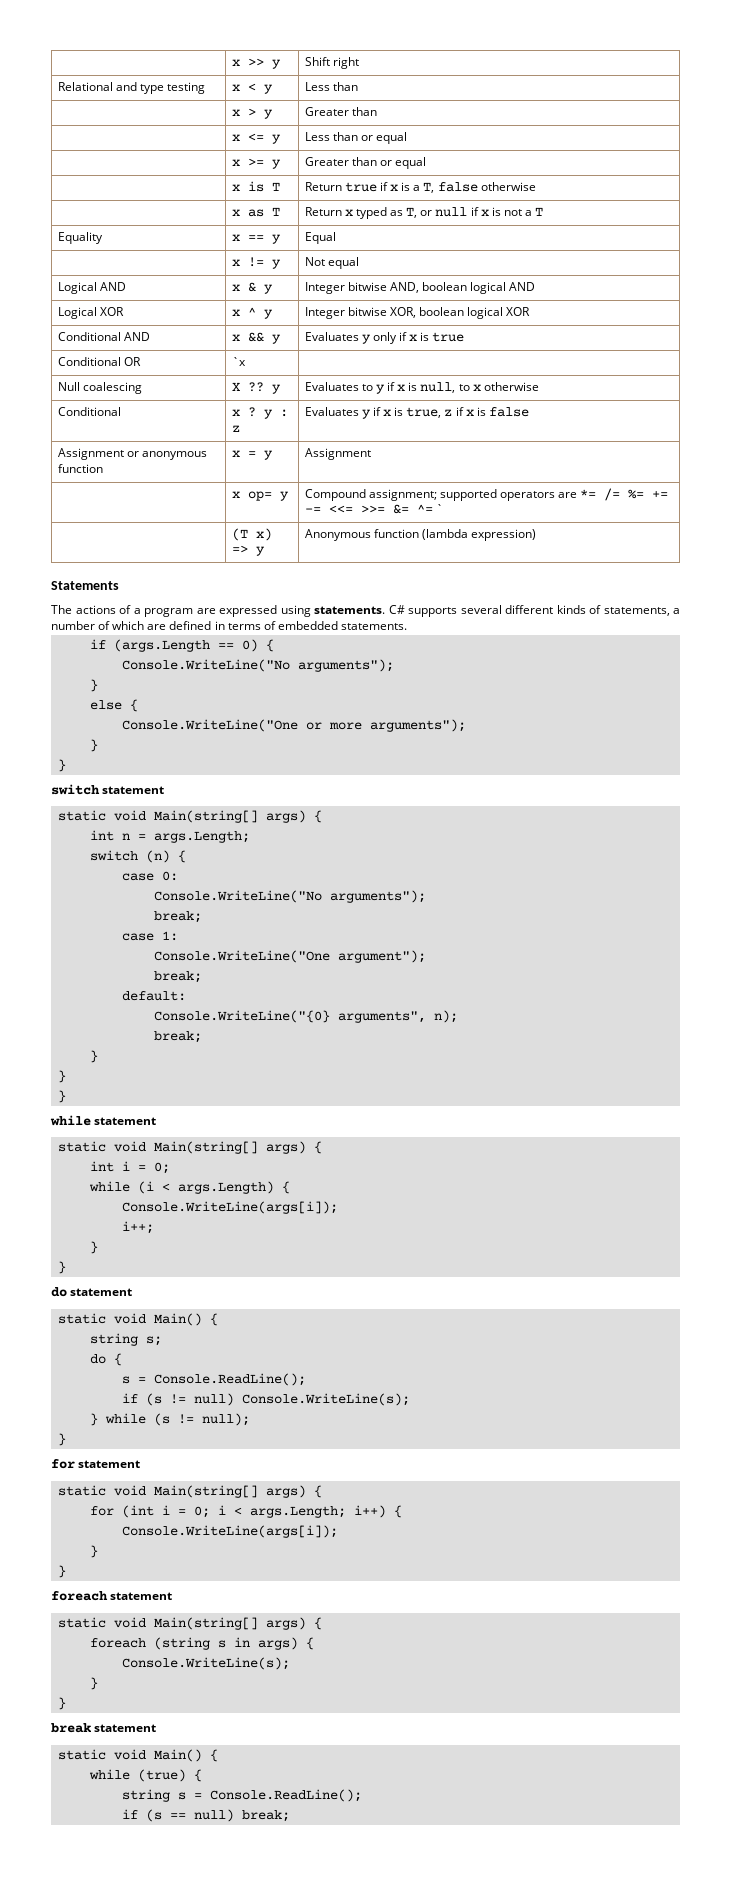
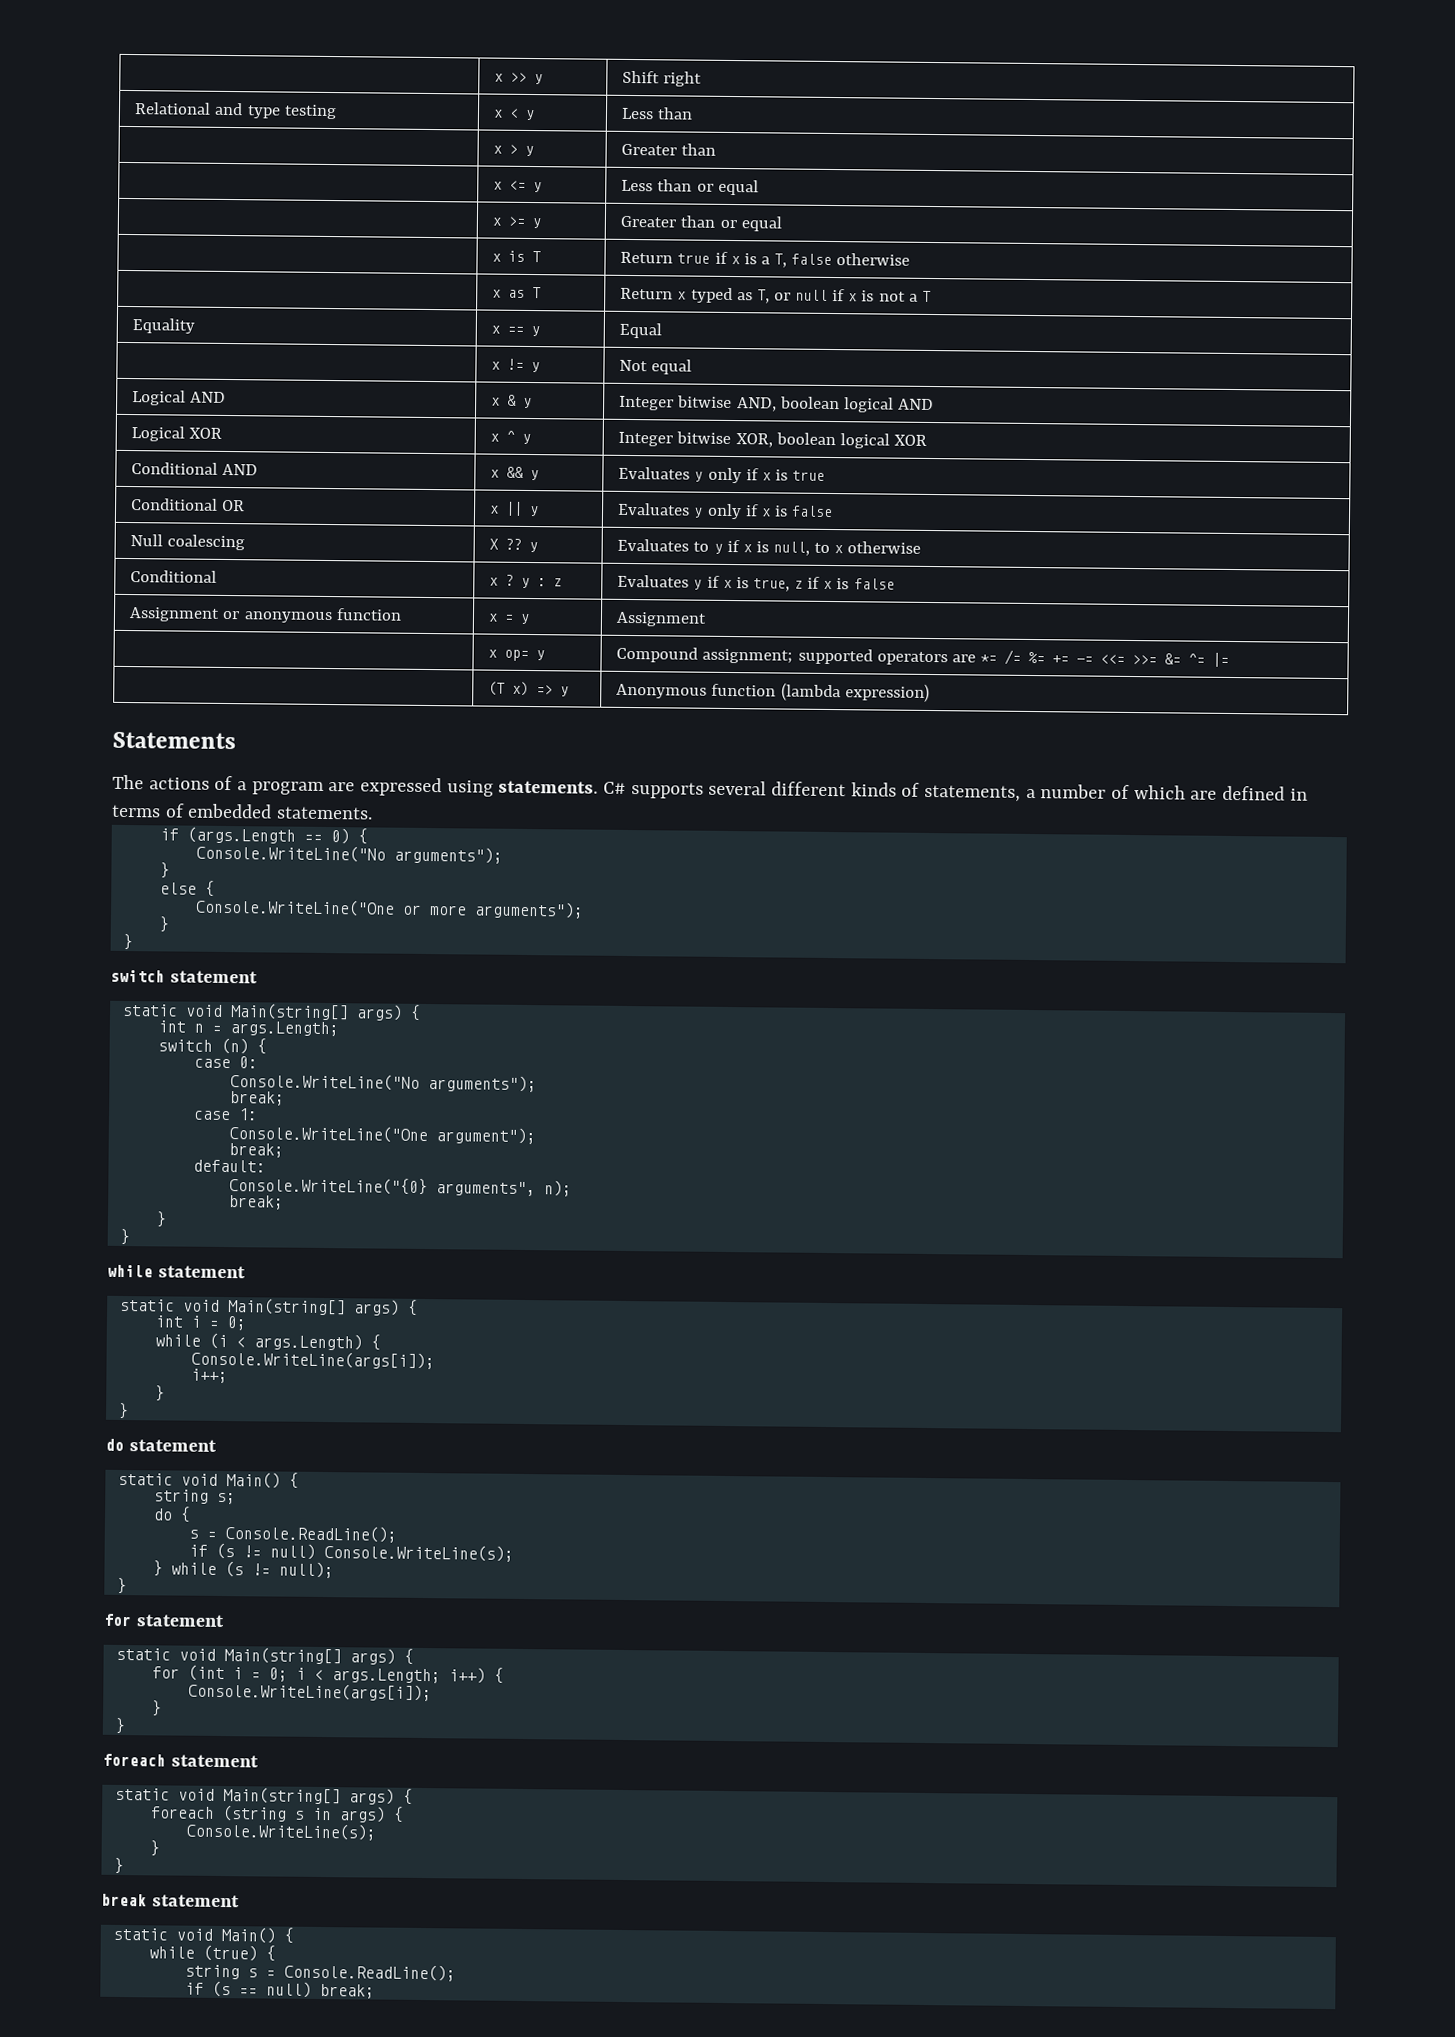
[231,357,246,366] `x | -> [490,501,540,517] [618,502,834,520] x || y | Evaluates y only if x is false
[435,504,443,513] ` -> [1211,652,1229,667] |=
[57,1090,66,1103] // } -> (130, 1237) none

